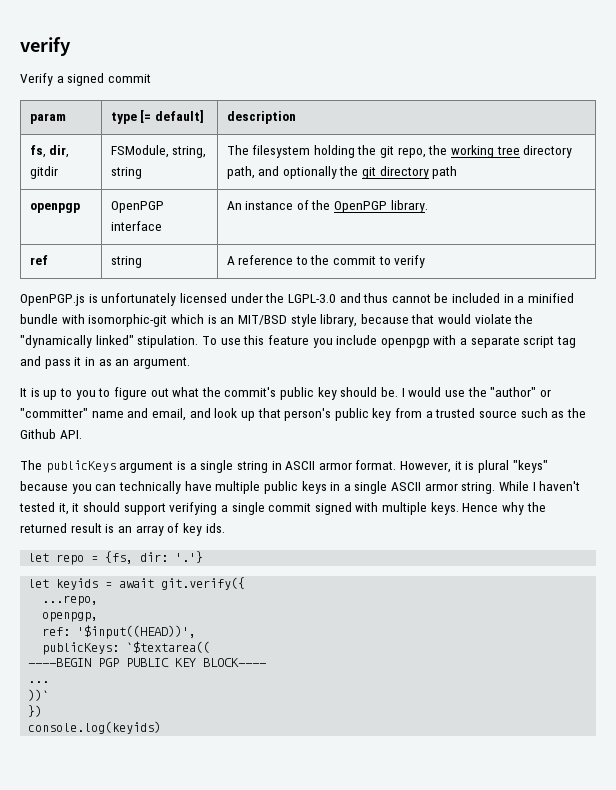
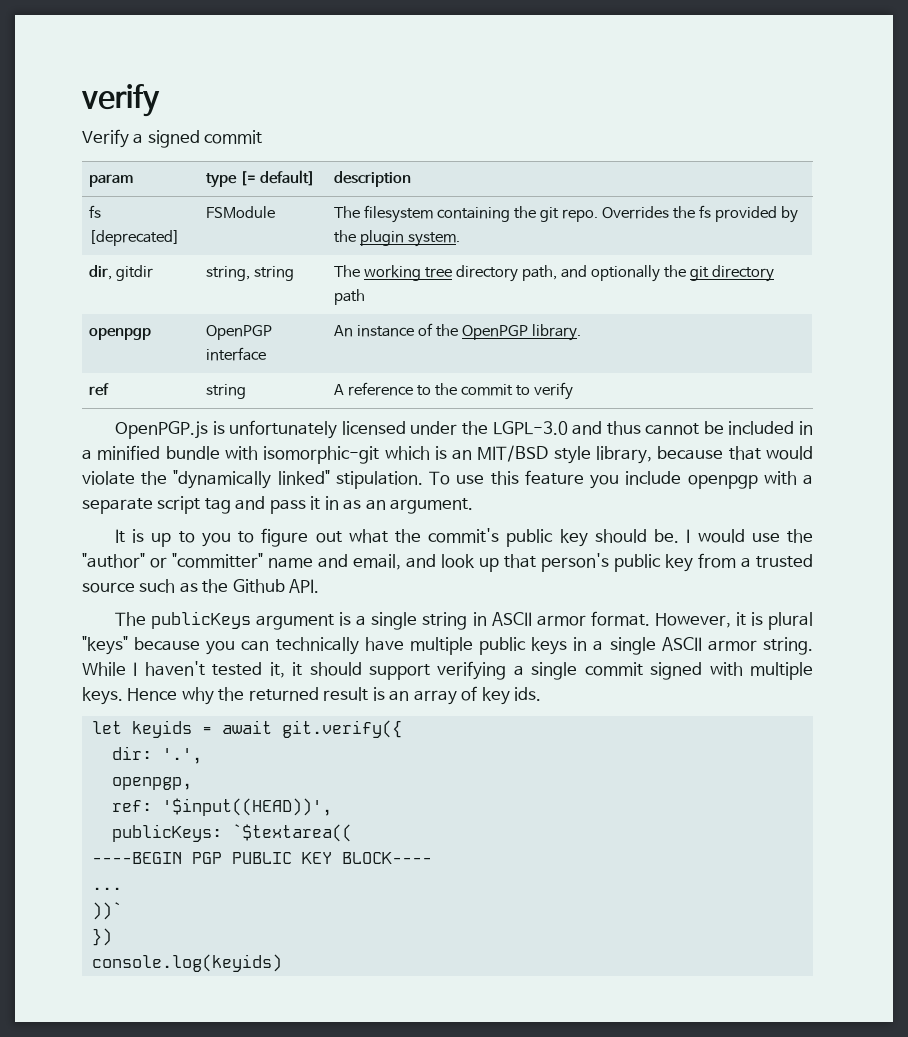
[29,145,46,158] fs, -> [88,205,101,218] [88,230,180,246] [205,206,275,218] [333,205,799,223] [333,230,460,247] fs [deprecated] | FSModule | The filesystem containing the git repo. Overrides the fs provided by the plugin system. //
[110,145,169,158] FSModule, -> (153, 273) none
[252,145,448,158] filesystem holding the git repo, the -> (360, 271) none
[28,551,204,565] // let repo = {fs, dir: '.'} -> (541, 694) none
[42,595,99,606] ...repo, -> [111,746,202,764] dir: '.',

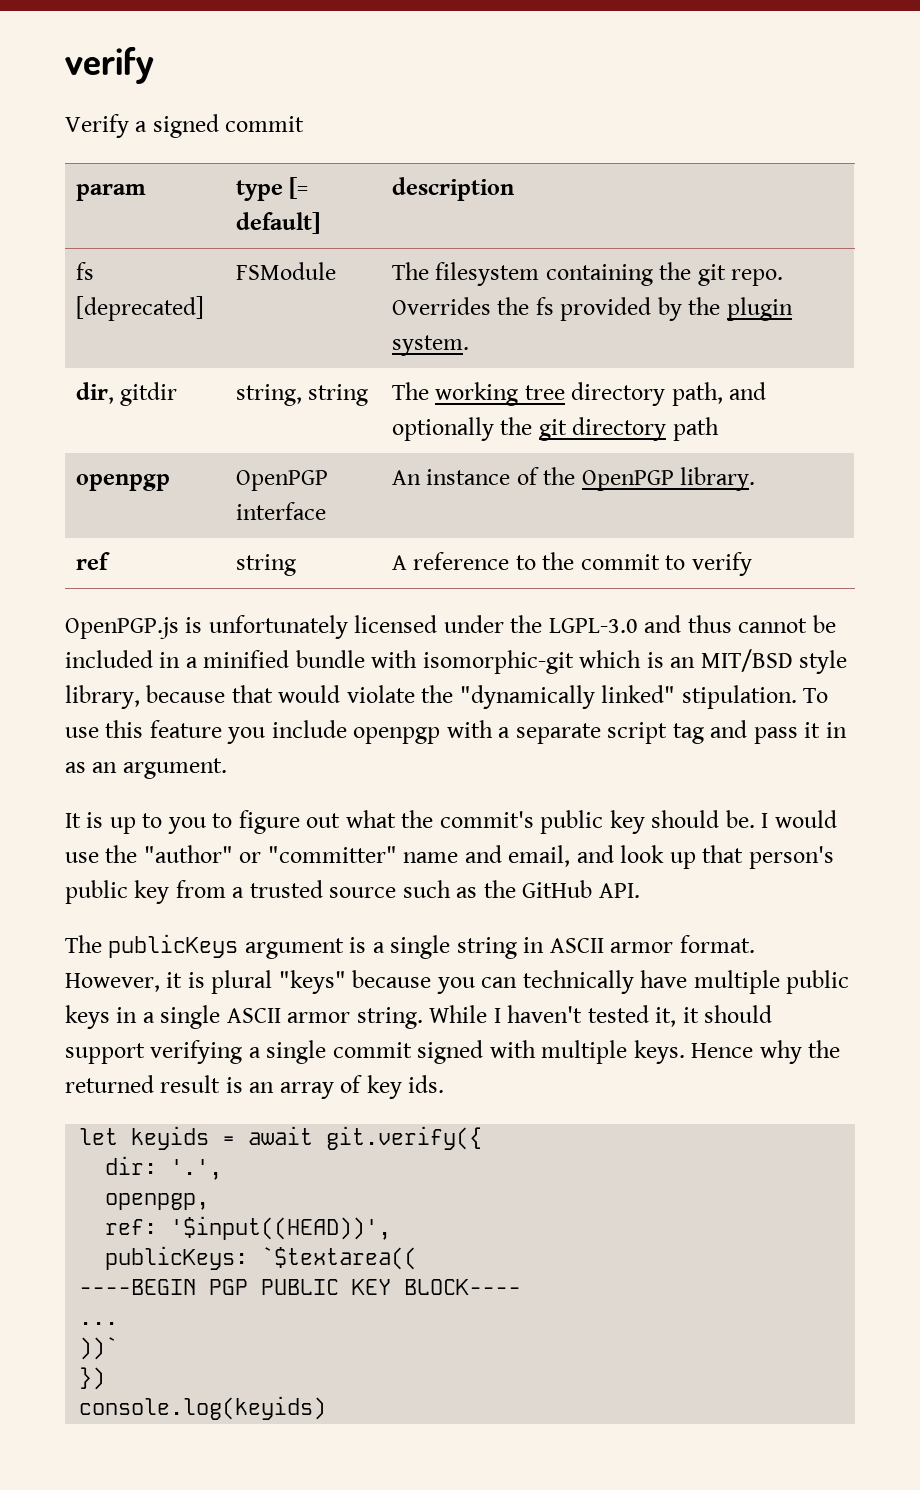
[232,579,285,593] Github -> [522,880,593,898] GitHub

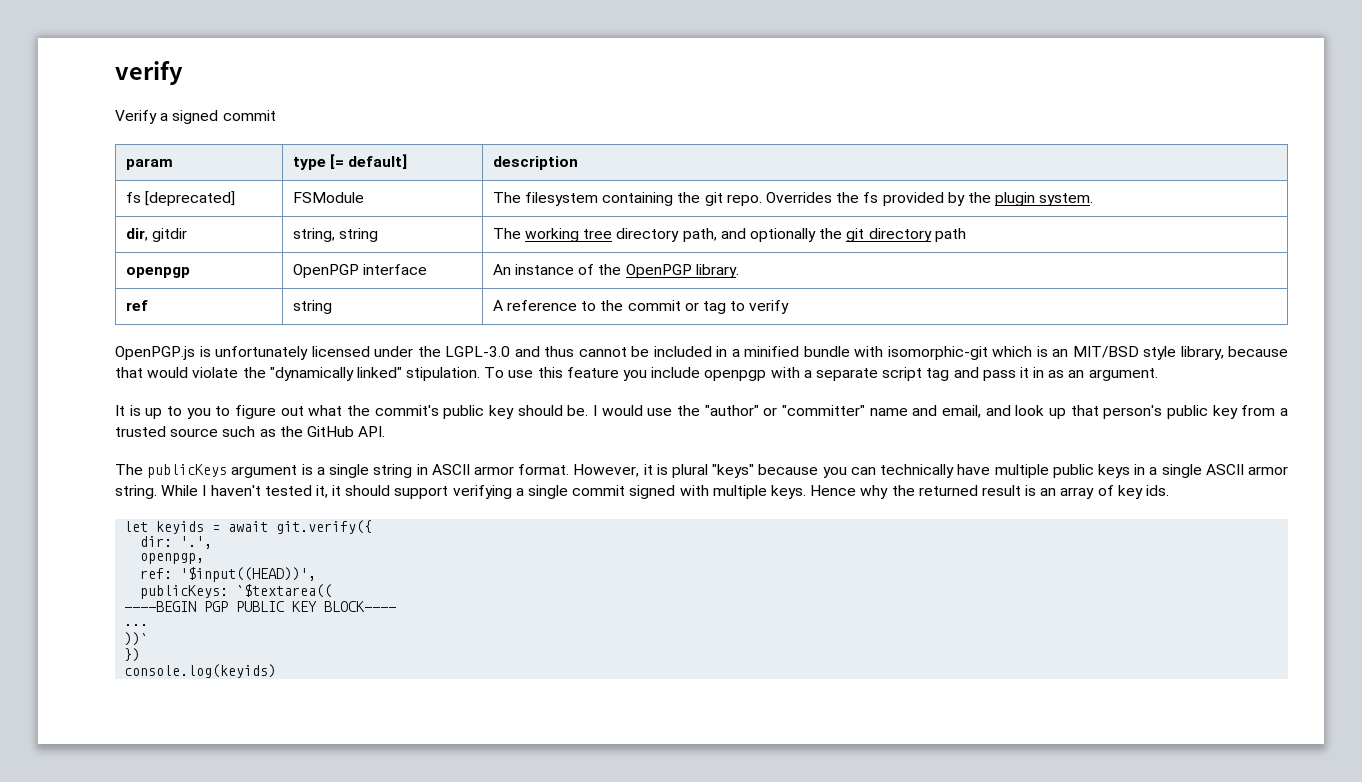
(660, 562) none -> [684,301,727,314] or tag

